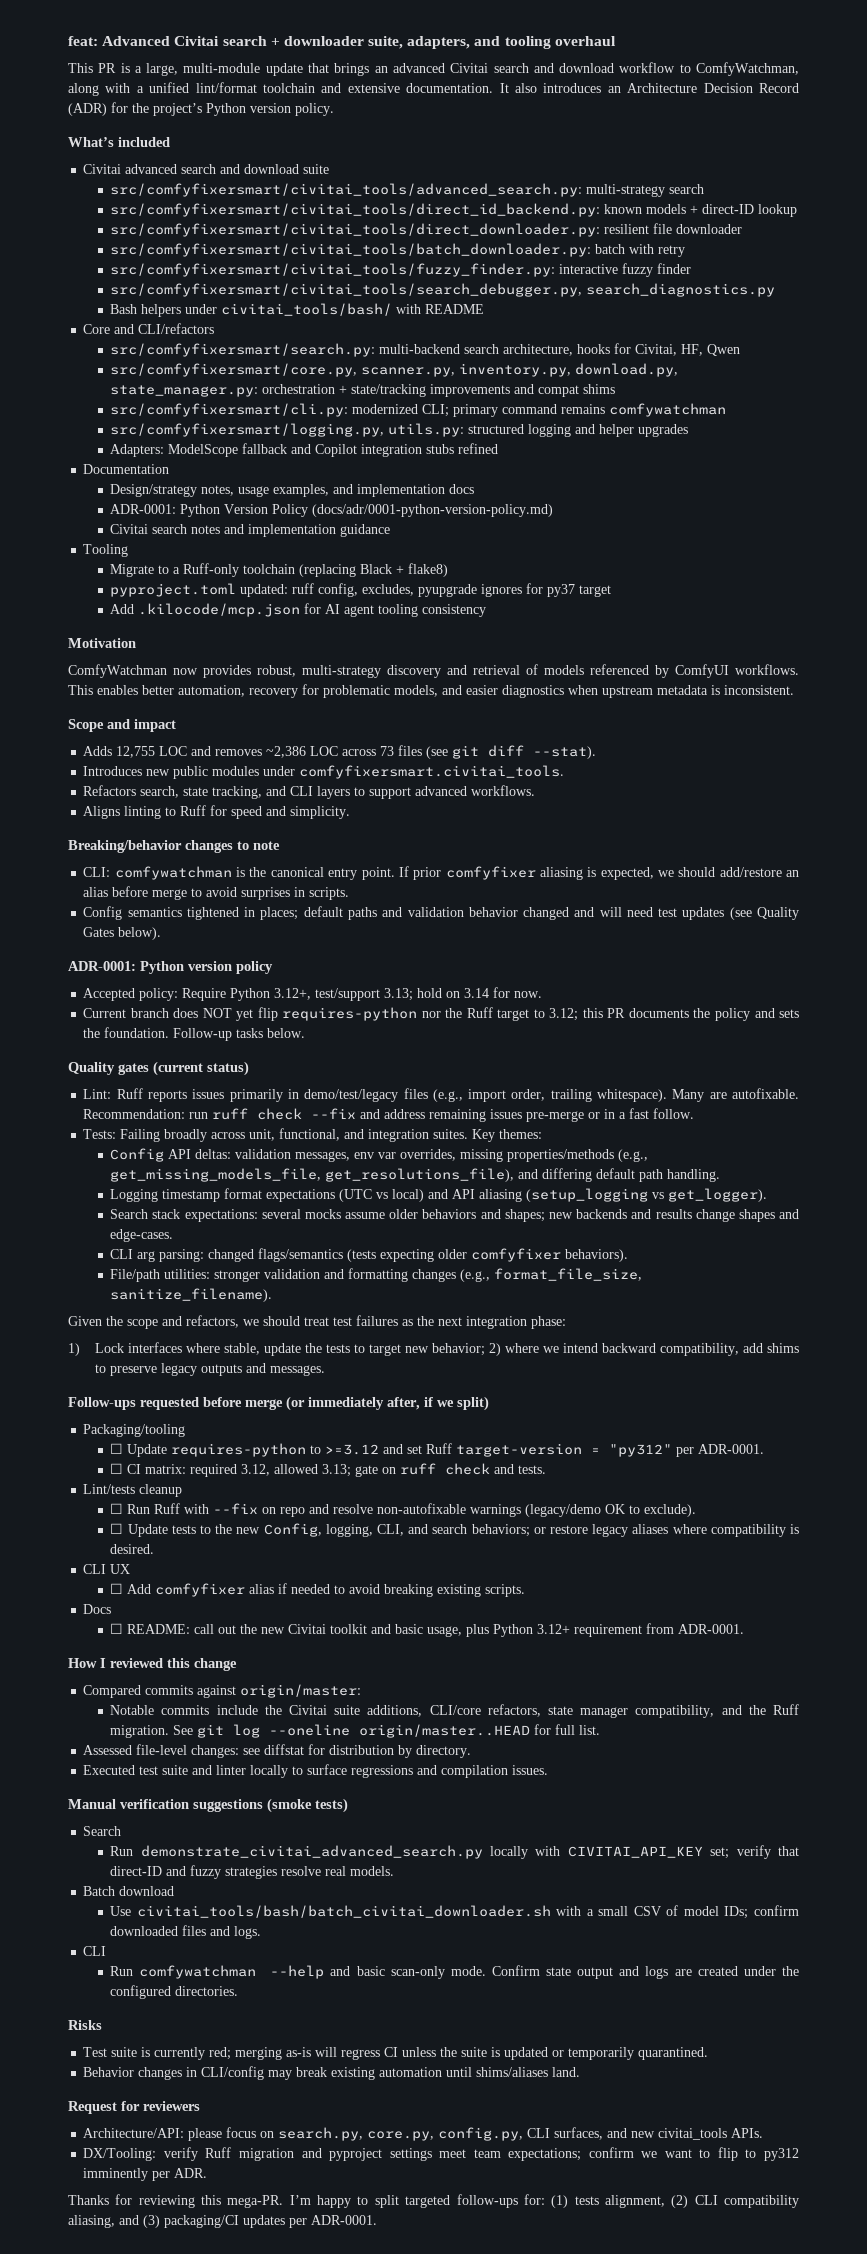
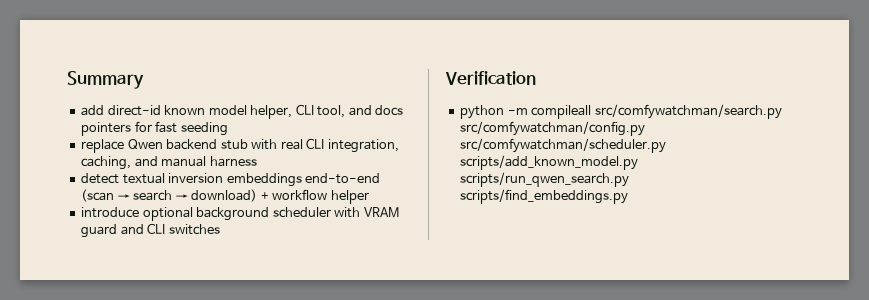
[68,36,616,49] [68,62,799,76] [68,82,799,96] [68,102,334,116] [68,137,170,147] [83,164,330,174] [110,183,705,197] [110,203,798,217] [110,223,743,237] [110,243,686,257] [110,263,692,277] [110,283,776,297] [110,303,485,317] [83,323,215,334] [110,343,741,357] [110,363,679,377] [110,384,616,397] [110,403,727,417] [110,423,689,437] [110,443,499,457] [83,464,170,474] [110,484,475,497] [110,504,554,517] [110,524,391,537] [83,544,129,557] [110,563,449,577] [110,583,612,597] [110,603,487,617] [68,638,136,648] [68,664,799,678] [68,684,794,698] [68,719,176,732] [83,745,597,759] [83,765,565,779] [83,785,536,799] [83,805,351,819] [68,840,280,853] [83,866,800,880] [83,886,350,900] [83,906,799,920] [83,927,162,940] [68,961,273,974] [83,987,543,1001] [83,1007,800,1021] [83,1027,306,1041] [68,1061,249,1076] [83,1088,799,1102] [83,1108,695,1122] [83,1128,543,1142] [110,1148,649,1162] [110,1168,721,1182] [110,1188,768,1202] [110,1209,799,1222] [110,1229,174,1242] [110,1248,629,1262] [110,1268,643,1282] [110,1288,273,1302] [68,1315,566,1329] [68,1342,799,1356] [94,1363,325,1376] [68,1396,489,1411] [83,1424,186,1437] [110,1443,765,1457] [110,1463,547,1477] [83,1484,183,1497] [110,1503,697,1517] [110,1523,800,1537] [110,1544,155,1554] [83,1564,131,1574] [110,1583,526,1597] [83,1604,112,1614] [110,1623,745,1637] [68,1658,237,1671] [83,1684,362,1698] [110,1704,799,1718] [110,1724,601,1738] [83,1744,472,1758] [83,1764,549,1778] [68,1798,348,1813] [83,1826,122,1836] [110,1845,799,1859] [110,1865,395,1879] [83,1886,175,1896] [110,1905,799,1919] [110,1925,262,1939] [83,1946,107,1956] [110,1965,799,1979] [110,1985,239,1999] [68,2020,102,2030] [83,2047,709,2060] [83,2066,581,2080] [68,2101,200,2114] [83,2127,764,2141] [83,2147,800,2161] [83,2168,208,2181] [68,2194,800,2208] [68,2215,377,2228] feat: Advanced Civitai search + downloader suite, adapters, and tooling overhaul // This PR is a large, multi-module update that brings an advanced Civitai search and download workflow to ComfyWatchman, along with a unified lint/format toolchain and extensive documentation. It also introduces an Architecture Decision Record (ADR) for the project’s Python version policy. // What’s included // Civitai advanced search and download suite // src/comfyfixersmart/civitai_tools/advanced_search.py: multi-strategy search // src/comfyfixersmart/civitai_tools/direct_id_backend.py: known models + direct-ID lookup // src/comfyfixersmart/civitai_tools/direct_downloader.py: resilient file downloader // src/comfyfixersmart/civitai_tools/batch_downloader.py: batch with retry // src/comfyfixersmart/civitai_tools/fuzzy_finder.py: interactive fuzzy finder // src/comfyfixersmart/civitai_tools/search_debugger.py, search_diagnostics.py // Bash helpers under civitai_tools/bash/ with README // Core and CLI/refactors // src/comfyfixersmart/search.py: multi-backend search architecture, hooks for Civitai, HF, Qwen // src/comfyfixersmart/core.py, scanner.py, inventory.py, download.py, state_manager.py: orchestration + state/tracking improvements and compat shims // src/comfyfixersmart/cli.py: modernized CLI; primary command remains comfywatchman // src/comfyfixersmart/logging.py, utils.py: structured logging and helper upgrades // Adapters: ModelScope fallback and Copilot integration stubs refined // Documentation // Design/strategy notes, usage examples, and implementation docs // ADR-0001: Python Version Policy (docs/adr/0001-python-version-policy.md) // Civitai search notes and implementation guidance // Tooling // Migrate to a Ruff-only toolchain (replacing Black + flake8) // pyproject.toml updated: ruff config, excludes, pyupgrade ignores for py37 target // Add .kilocode/mcp.json for AI agent tooling consistency // Motivation // ComfyWatchman now provides robust, multi-strategy discovery and retrieval of models referenced by ComfyUI workflows. This enables better automation, recovery for problematic models, and easier diagnostics when upstream metadata is inconsistent. // Scope and impact // Adds 12,755 LOC and removes ~2,386 LOC across 73 files (see git diff --stat). // Introduces new public modules under comfyfixersmart.civitai_tools. // Refactors search, state tracking, and CLI layers to support advanced workflows. // Aligns linting to Ruff for speed and simplicity. // Breaking/behavior changes to note // CLI: comfywatchman is the canonical entry point. If prior comfyfixer aliasing is expected, we should add/restore an alias before merge to avoid surprises in scripts. // Config semantics tightened in places; default paths and validation behavior changed and will need test updates (see Quality Gates below). // ADR-0001: Python version policy // Accepted policy: Require Python 3.12+, test/support 3.13; hold on 3.14 for now. // Current branch does NOT yet flip requires-python nor the Ruff target to 3.12; this PR documents the policy and sets the foundation. Follow-up tasks below. // Quality gates (current status) // Lint: Ruff reports issues primarily in demo/test/legacy files (e.g., import order, trailing whitespace). Many are autofixable. Recommendation: run ruff check --fix and address remaining issues pre-merge or in a fast follow. // Tests: Failing broadly across unit, functional, and integration suites. Key themes: // Config API deltas: validation messages, env var overrides, missing properties/methods (e.g., get_missing_models_file, get_resolutions_file), and differing default path handling. // Logging timestamp format expectations (UTC vs local) and API aliasing (setup_logging vs get_logger). // Search stack expectations: several mocks assume older behaviors and shapes; new backends and results change shapes and edge-cases. // CLI arg parsing: changed flags/semantics (tests expecting older comfyfixer behaviors). // File/path utilities: stronger validation and formatting changes (e.g., format_file_size, sanitize_filename). // Given the scope and refactors, we should treat test failures as the next integration phase: // 1) Lock interfaces where stable, update the tests to target new behavior; 2) where we intend backward compatibility, add shims to preserve legacy outputs and messages. // Follow-ups requested before merge (or immediately after, if we split) // Packaging/tooling // ☐ Update requires-python to >=3.12 and set Ruff target-version = "py312" per ADR-0001. // ☐ CI matrix: required 3.12, allowed 3.13; gate on ruff check and tests. // Lint/tests cleanup // ☐ Run Ruff with --fix on repo and resolve non-autofixable warnings (legacy/demo OK to exclude). // ☐ Update tests to the new Config, logging, CLI, and search behaviors; or restore legacy aliases where compatibility is desired. // CLI UX // ☐ Add comfyfixer alias if needed to avoid breaking existing scripts. // Docs // ☐ README: call out the new Civitai toolkit and basic usage, plus Python 3.12+ requirement from ADR-0001. // How I reviewed this change // Compared commits against origin/master: // Notable commits include the Civitai suite additions, CLI/core refactors, state manager compatibility, and the Ruff migration. See git log --oneline origin/master..HEAD for full list. // Assessed file-level changes: see diffstat for distribution by directory. // Executed test suite and linter locally to surface regressions and compilation issues. // Manual verification suggestions (smoke tests) // Search // Run demonstrate_civitai_advanced_search.py locally with CIVITAI_API_KEY set; verify that direct-ID and fuzzy strategies resolve real models. // Batch download // Use civitai_tools/bash/batch_civitai_downloader.sh with a small CSV of model IDs; confirm downloaded files and logs. // CLI // Run comfywatchman --help and basic scan-only mode. Confirm state output and logs are created under the configured directories. // Risks // Test suite is currently red; merging as-is will regress CI unless the suite is updated or temporarily quarantined. // Behavior changes in CLI/config may break existing automation until shims/aliases land. // Request for reviewers // Architecture/API: please focus on search.py, core.py, config.py, CLI surfaces, and new civitai_tools APIs. // DX/Tooling: verify Ruff migration and pyproject settings meet team expectations; confirm we want to flip to py312 imminently per ADR. // Thanks for reviewing this mega-PR. I’m happy to split targeted follow-ups for: (1) tests alignment, (2) CLI compatibility aliasing, and (3) packaging/CI updates per ADR-0001. -> [67,71,144,89] [81,104,404,119] [81,121,228,136] [81,138,399,153] [81,156,257,170] [81,173,381,187] [81,189,369,204] [81,207,399,221] [81,223,220,238] [445,71,536,85] [460,104,782,119] [460,121,646,136] [460,138,667,153] [460,155,639,170] [460,172,630,187] [460,189,629,204] Summary // add direct-id known model helper, CLI tool, and docs pointers for fast seeding // replace Qwen backend stub with real CLI integration, caching, and manual harness // detect textual inversion embeddings end-to-end (scan → search → download) + workflow helper // introduce optional background scheduler with VRAM guard and CLI switches // Verification // python -m compileall src/comfywatchman/search.py src/comfywatchman/config.py src/comfywatchman/scheduler.py scripts/add_known_model.py scripts/run_qwen_search.py scripts/find_embeddings.py

